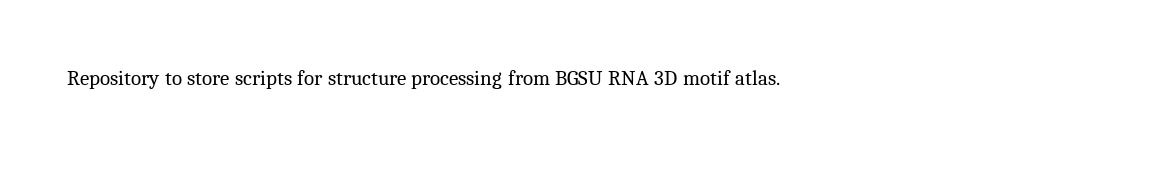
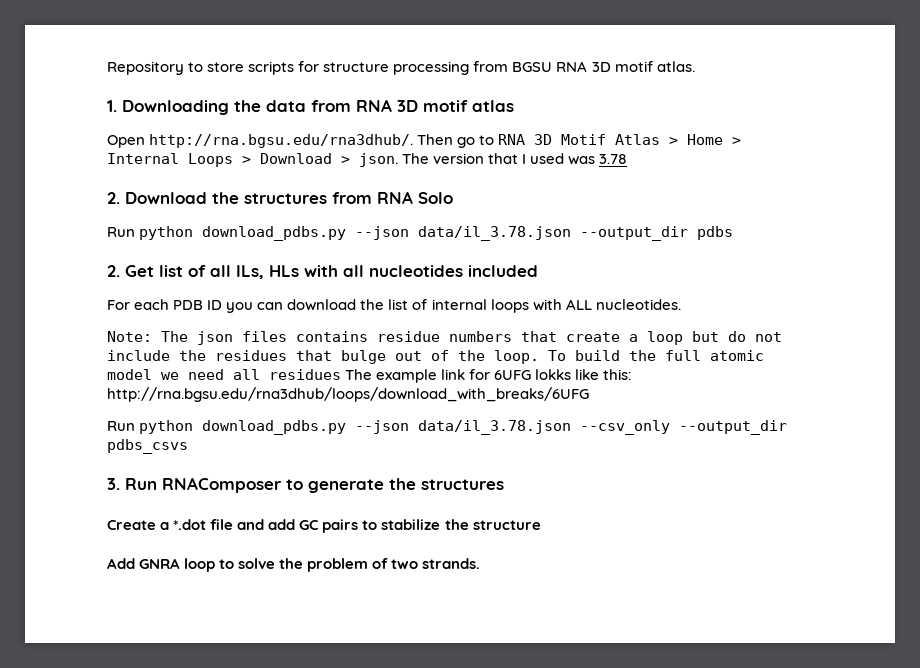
(781, 77) none -> [107,99,514,115] [107,134,742,148] [107,153,628,167] [107,191,453,204] [107,226,734,241] [107,265,538,279] [107,299,681,313] [107,331,782,345] [107,350,764,364] [107,369,633,383] [107,387,589,402] [107,420,788,435] [107,439,188,454] [107,477,504,493] [107,519,541,533] [107,558,481,572] // 1. Downloading the data from RNA 3D motif atlas // Open http://rna.bgsu.edu/rna3dhub/. Then go to RNA 3D Motif Atlas > Home > Internal Loops > Download > json. The version that I used was 3.78 // 2. Download the structures from RNA Solo // Run python download_pdbs.py --json data/il_3.78.json --output_dir pdbs // 2. Get list of all ILs, HLs with all nucleotides included // For each PDB ID you can download the list of internal loops with ALL nucleotides. // Note: The json files contains residue numbers that create a loop but do not include the residues that bulge out of the loop. To build the full atomic model we need all residues The example link for 6UFG lokks like this: http://rna.bgsu.edu/rna3dhub/loops/download_with_breaks/6UFG // Run python download_pdbs.py --json data/il_3.78.json --csv_only --output_dir pdbs_csvs // 3. Run RNAComposer to generate the structures // Create a *.dot file and add GC pairs to stabilize the structure // Add GNRA loop to solve the problem of two strands.

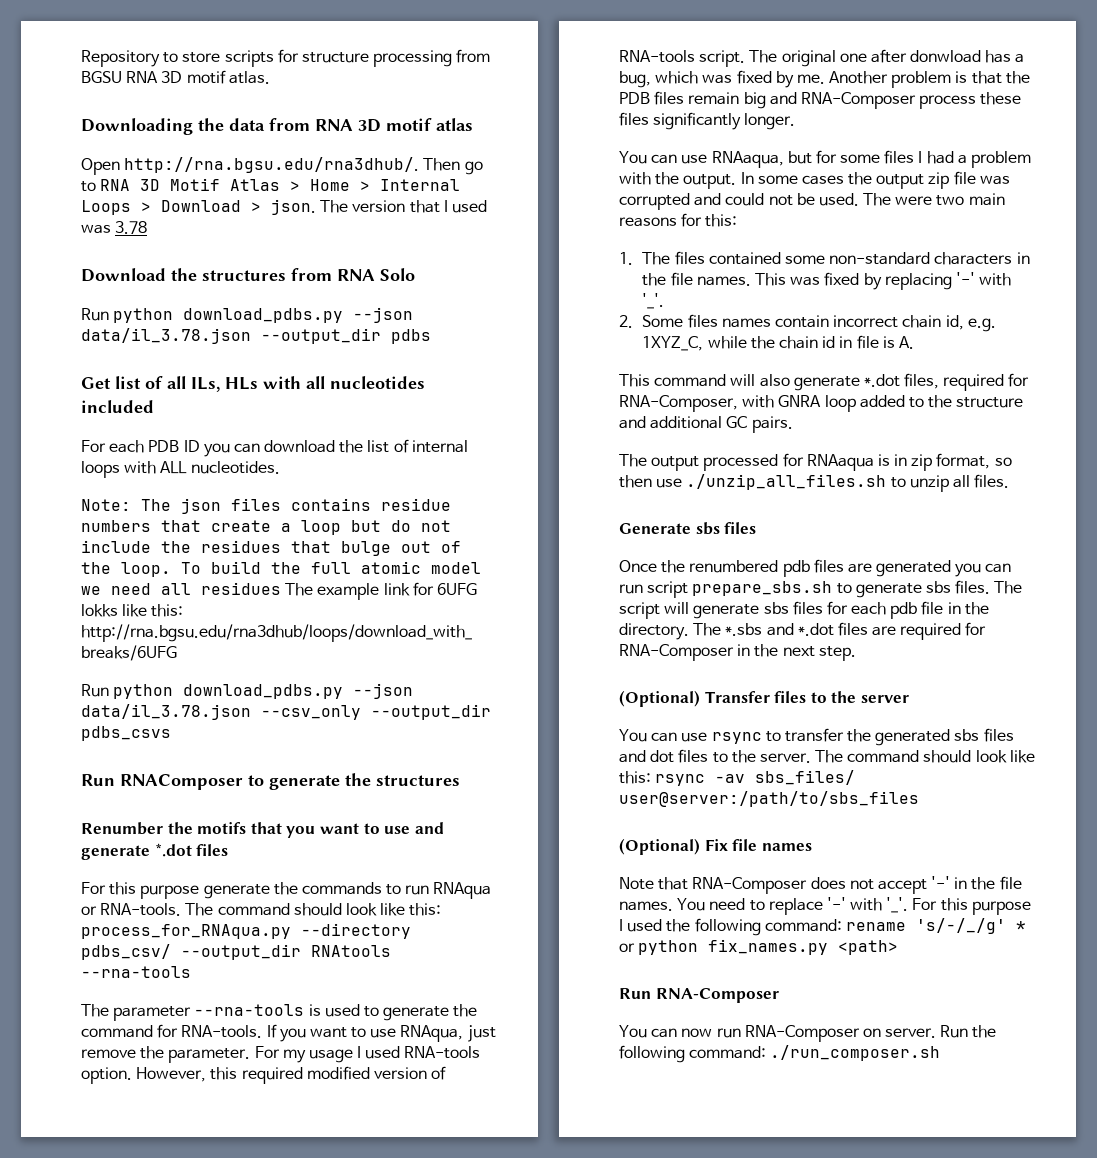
[107,100,117,112] 1. -> (270, 77) none
[107,192,120,204] 2. -> (148, 227) none
[107,265,120,277] 2. -> (431, 336) none
[107,478,120,490] 3. -> (171, 733) none
[107,519,541,533] [107,558,481,572] Create a *.dot file and add GC pairs to stabilize the structure // Add GNRA loop to solve the problem of two strands. -> [81,822,444,838] [81,843,229,860] [81,882,492,899] [81,903,442,916] [81,923,411,939] [81,944,391,960] [81,966,191,978] [81,1004,478,1021] [81,1024,496,1042] [81,1046,481,1063] [81,1066,447,1084] [619,49,1025,67] [619,70,1030,88] [619,91,1022,109] [619,112,796,130] [619,150,1032,168] [619,171,1010,189] [619,193,1005,210] [619,213,738,227] [619,251,1030,265] [642,272,1012,290] [642,293,665,309] [619,314,996,332] [642,335,914,351] [619,373,1030,391] [619,395,1024,412] [619,416,793,433] [619,453,1012,471] [619,474,1010,492] [619,522,757,535] [619,559,1012,577] [619,580,1023,598] [619,601,989,619] [619,622,987,640] [619,644,856,661] [619,690,909,707] [619,728,1014,746] [619,749,1035,763] [619,770,856,786] [619,791,919,807] [619,838,812,855] [619,876,1022,894] [619,897,1031,915] [619,918,1026,936] [619,939,899,955] [619,988,779,1003] [619,1025,997,1042] [619,1045,941,1063] Renumber the motifs that you want to use and generate *.dot files // For this purpose generate the commands to run RNAqua or RNA-tools. The command should look like this: process_for_RNAqua.py --directory pdbs_csv/ --output_dir RNAtools --rna-tools // The parameter --rna-tools is used to generate the command for RNA-tools. If you want to use RNAqua, just remove the parameter. For my usage I used RNA-tools option. However, this required modified version of RNA-tools script. The original one after donwload has a bug, which was fixed by me. Another problem is that the PDB files remain big and RNA-Composer process these files significantly longer. // You can use RNAaqua, but for some files I had a problem with the output. In some cases the output zip file was corrupted and could not be used. The were two main reasons for this: // 1. The files contained some non-standard characters in the file names. This was fixed by replacing '-' with '_'. // 2. Some files names contain incorrect chain id, e.g. 1XYZ_C, while the chain id in file is A. // This command will also generate *.dot files, required for RNA-Composer, with GNRA loop added to the structure and additional GC pairs. // The output processed for RNAaqua is in zip format, so then use ./unzip_all_files.sh to unzip all files. // Generate sbs files // Once the renumbered pdb files are generated you can run script prepare_sbs.sh to generate sbs files. The script will generate sbs files for each pdb file in the directory. The *.sbs and *.dot files are required for RNA-Composer in the next step. // (Optional) Transfer files to the server // You can use rsync to transfer the generated sbs files and dot files to the server. The command should look like this: rsync -av sbs_files/ user@server:/path/to/sbs_files // (Optional) Fix file names // Note that RNA-Composer does not accept '-' in the file names. You need to replace '-' with '_'. For this purpose I used the following command: rename 's/-/_/g' * or python fix_names.py <path> // Run RNA-Composer // You can now run RNA-Composer on server. Run the following command: ./run_composer.sh

